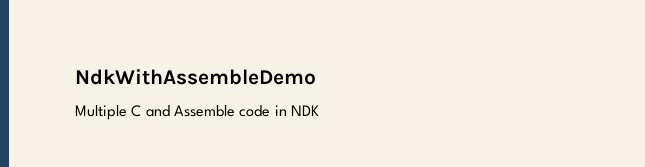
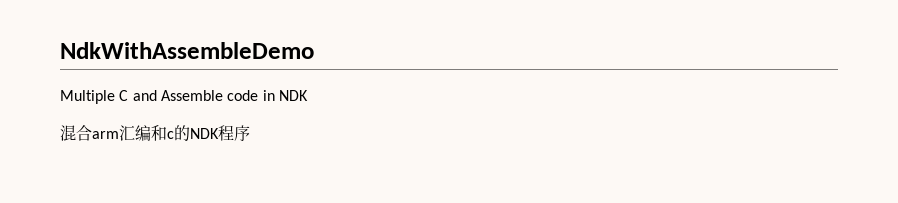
(319, 110) none -> [60,125,250,141] // 混合arm汇编和c的NDK程序

